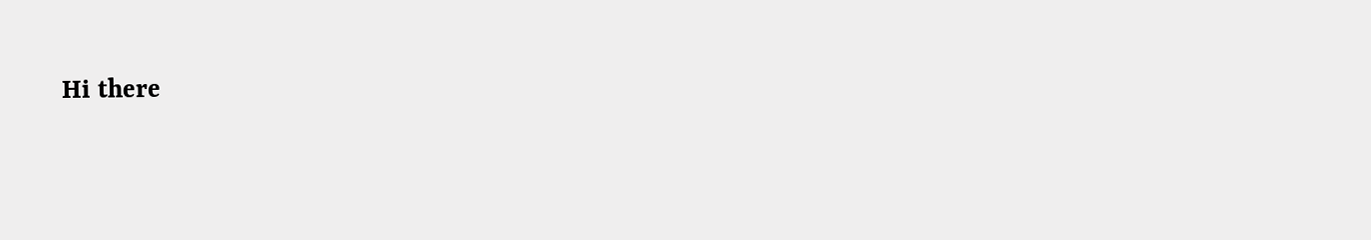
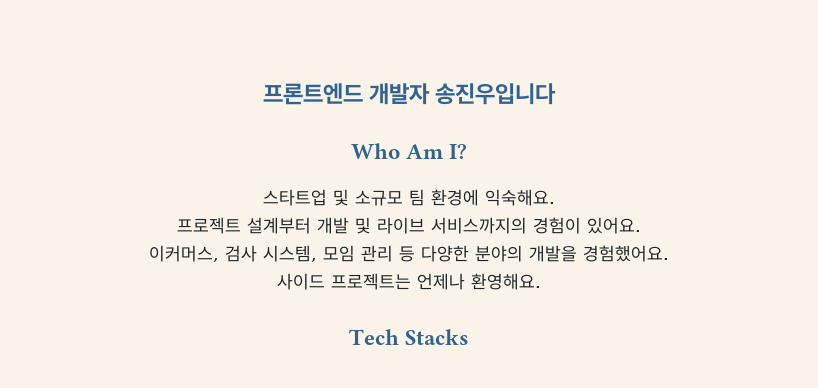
[61,76,161,98] Hi there -> [262,83,557,105] [350,143,468,159] [263,189,555,206] [177,217,641,234] [149,245,669,262] [277,273,541,290] [348,329,470,345] 프론트엔드 개발자 송진우입니다 // Who Am I? // 스타트업 및 소규모 팀 환경에 익숙해요. // 프로젝트 설계부터 개발 및 라이브 서비스까지의 경험이 있어요. // 이커머스, 검사 시스템, 모임 관리 등 다양한 분야의 개발을 경험했어요. // 사이드 프로젝트는 언제나 환영해요. // Tech Stacks

